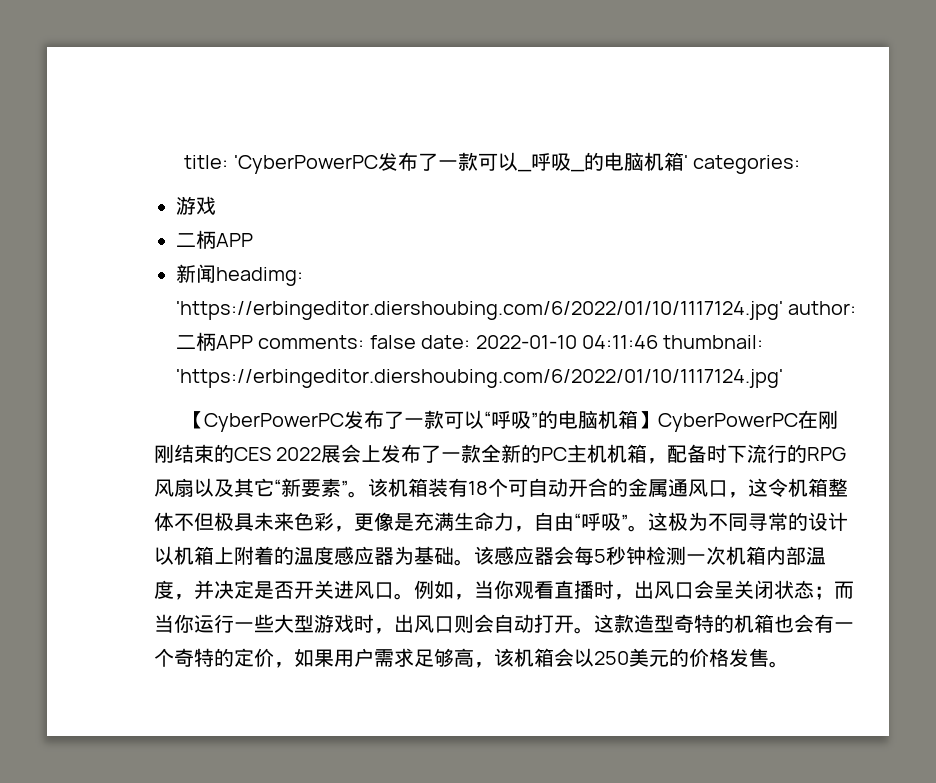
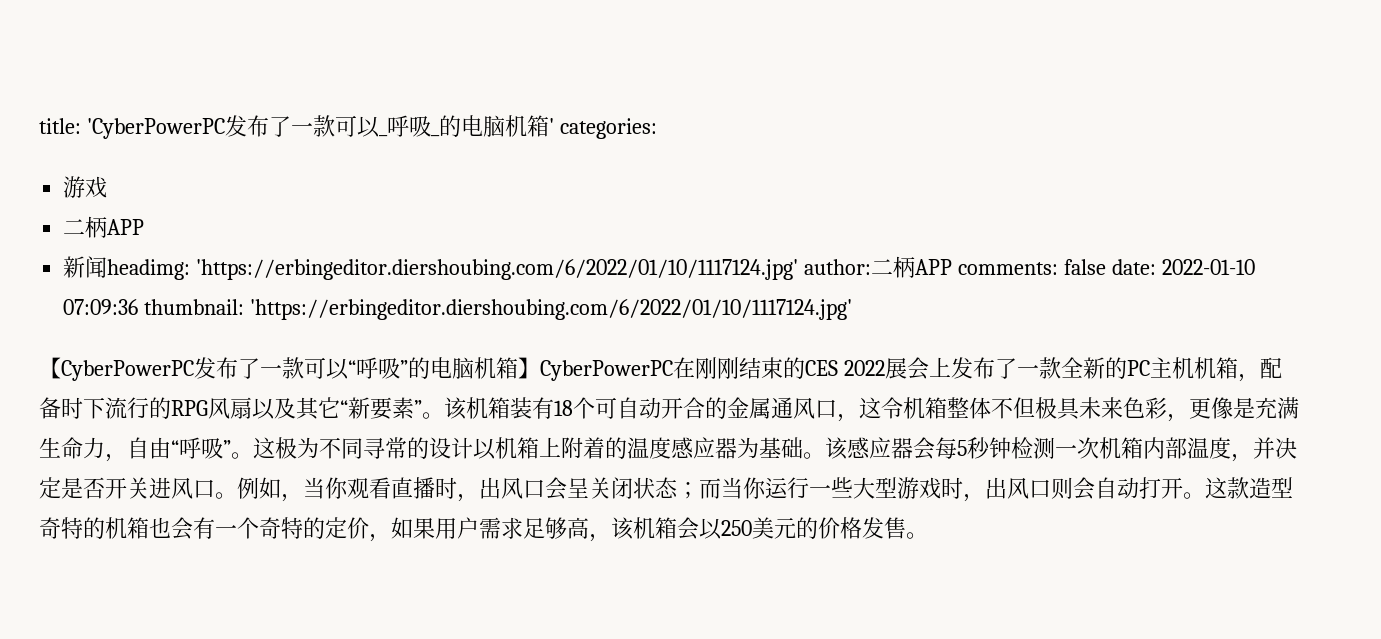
[582,335,658,349] 04:11:46 -> [63,299,139,315] 07:09:36

